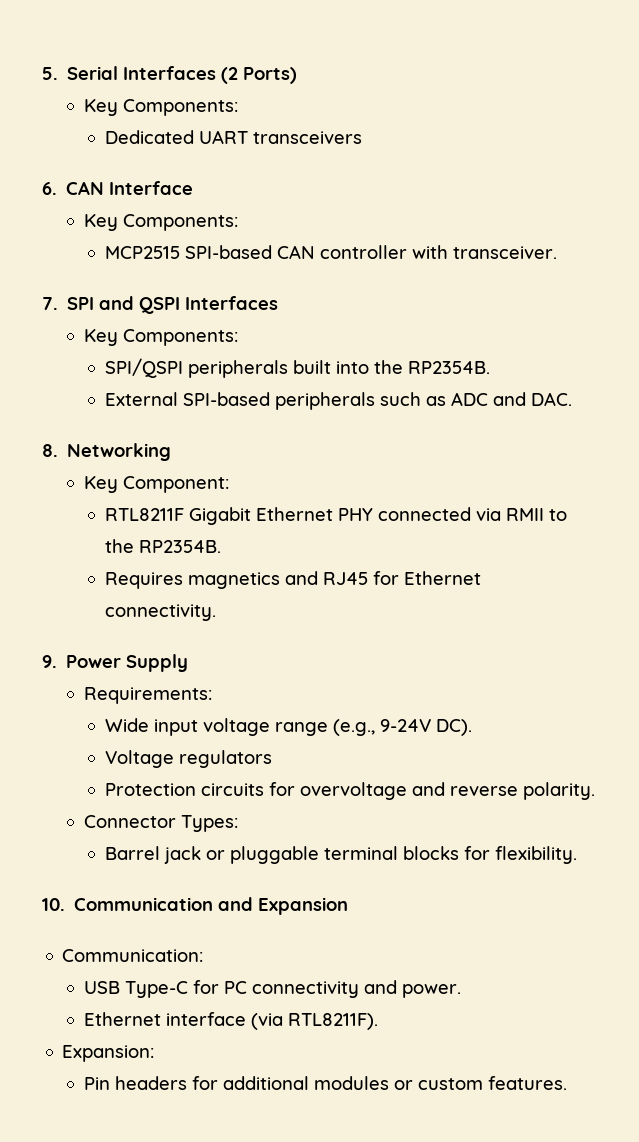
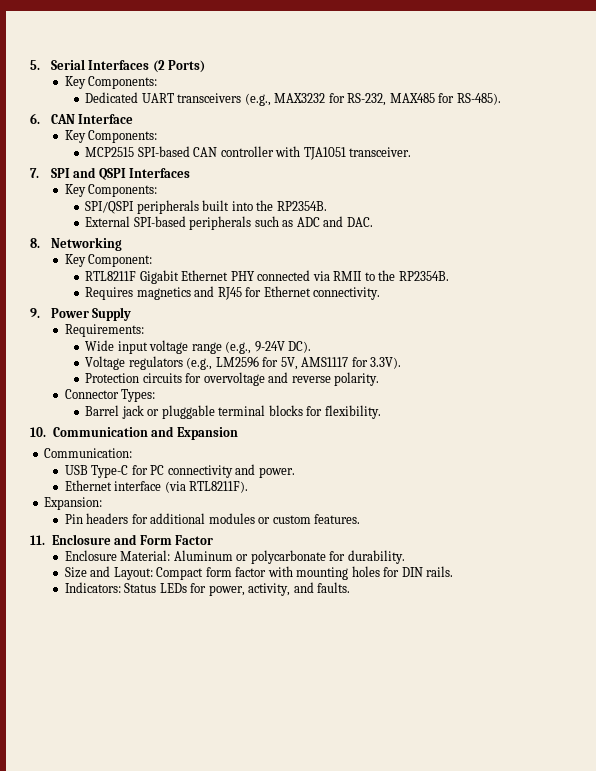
(363, 137) none -> [244,93,501,106] (e.g., MAX3232 for RS-232, MAX485 for RS-485).
(449, 252) none -> [303,147,346,160] TJA1051
(273, 759) none -> [186,356,402,370] (e.g., LM2596 for 5V, AMS1117 for 3.3V).
(567, 1083) none -> [30,534,214,545] [64,550,405,564] [64,566,454,580] [64,582,351,596] // 11. Enclosure and Form Factor // Enclosure Material: Aluminum or polycarbonate for durability. // Size and Layout: Compact form factor with mounting holes for DIN rails. // Indicators: Status LEDs for power, activity, and faults.

